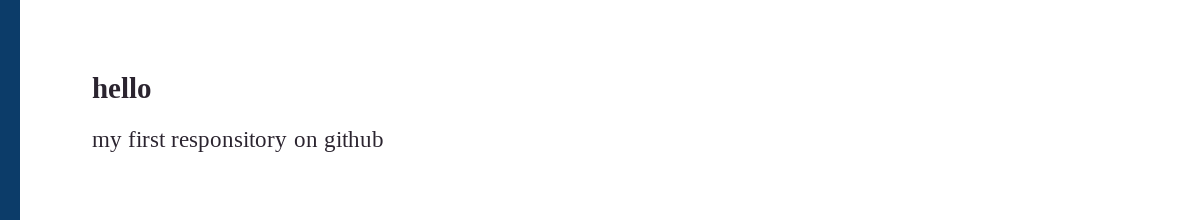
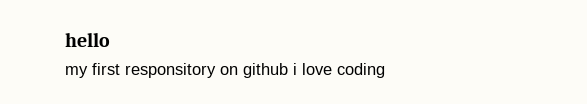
(384, 141) none -> [293,63,385,78] i love coding

